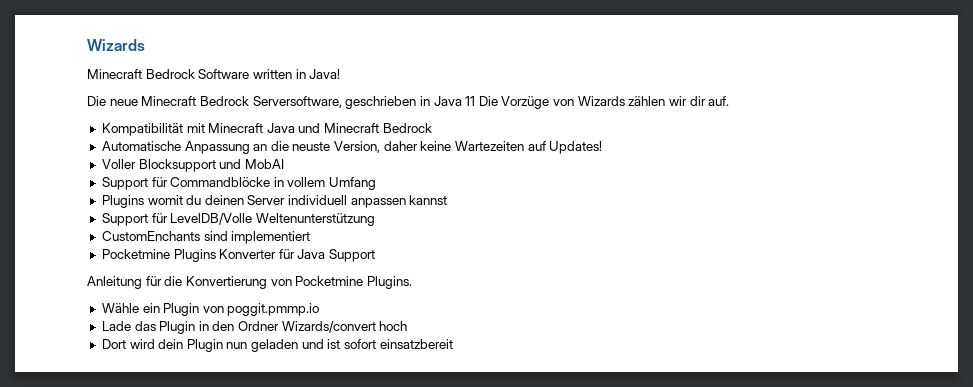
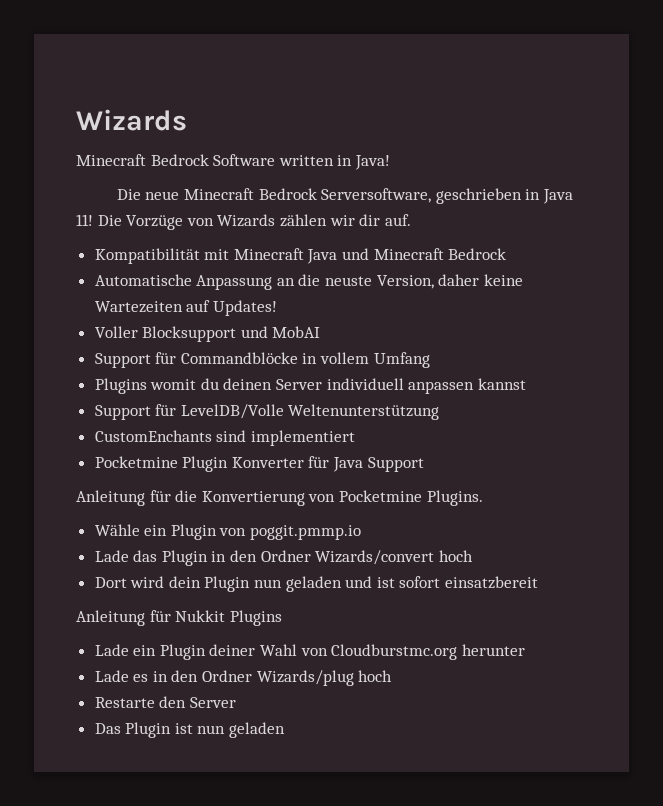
[465,96,476,106] 11 -> [76,214,93,226] 11!
[173,249,216,262] Plugins -> [182,456,229,472] Plugin
(453, 344) none -> [76,610,282,626] [94,644,525,660] [94,670,393,686] [94,696,236,708] [94,722,286,738] // Anleitung für Nukkit Plugins // Lade ein Plugin deiner Wahl von Cloudburstmc.org herunter // Lade es in den Ordner Wizards/plug hoch // Restarte den Server // Das Plugin ist nun geladen

